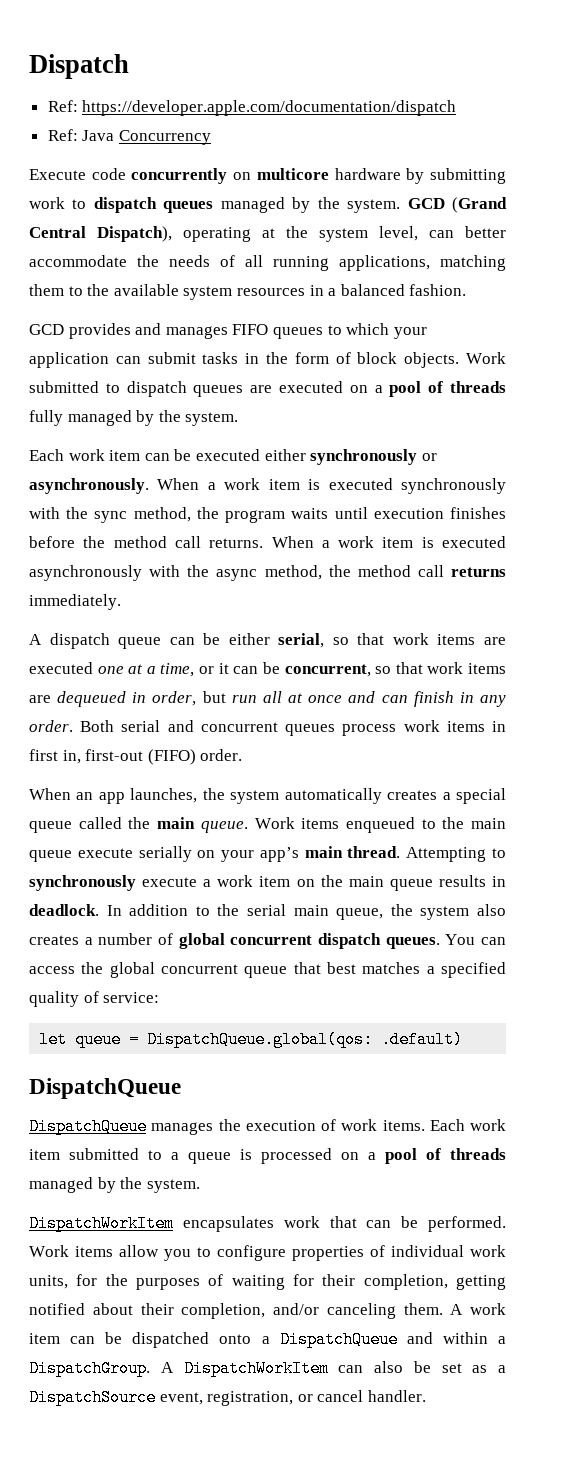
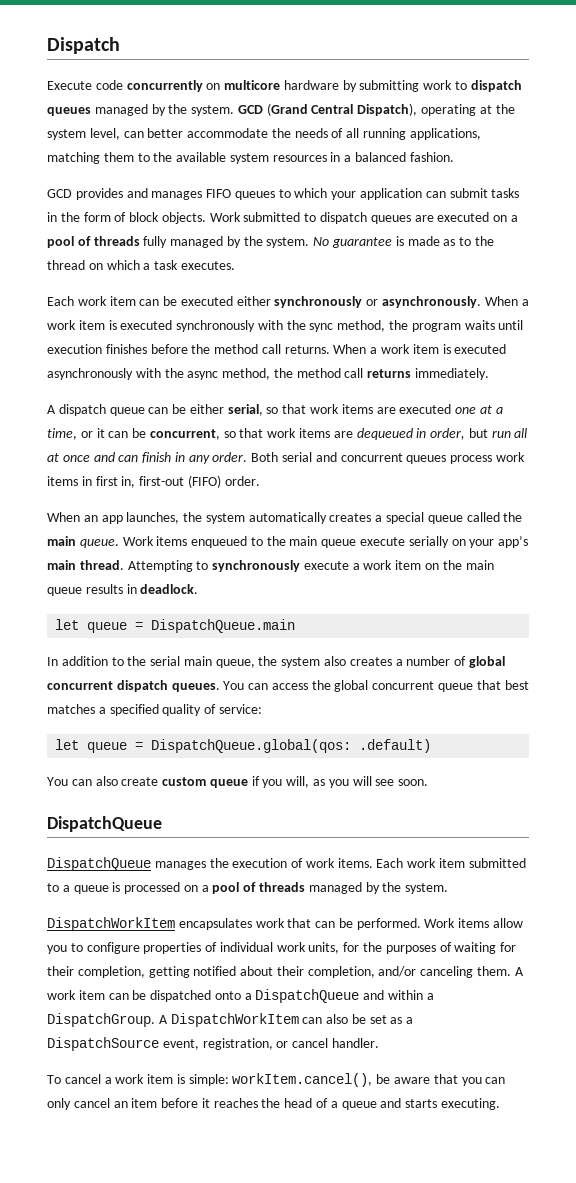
[47,100,457,116] [47,129,211,145] // Ref: https://developer.apple.com/documentation/dispatch // Ref: Java Concurrency -> (120, 45) none
(239, 419) none -> [313,236,494,248] [47,260,235,270] No guarantee is made as to the thread on which a task executes.
(99, 910) none -> [55,619,296,633] // let queue = DispatchQueue.main //
(464, 1039) none -> [47,776,429,788] // You can also create custom queue if you will, as you will see soon.
(426, 1396) none -> [47,1073,506,1087] [47,1098,500,1110] // To cancel a work item is simple: workItem.cancel(), be aware that you can only cancel an item before it reaches the head of a queue and starts executing.

